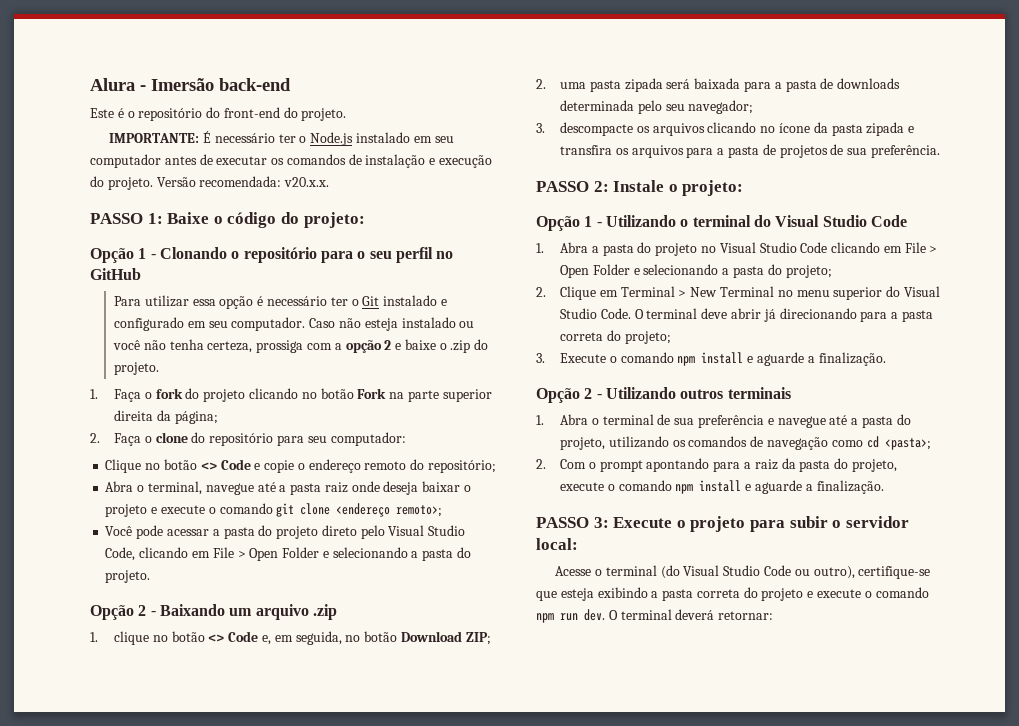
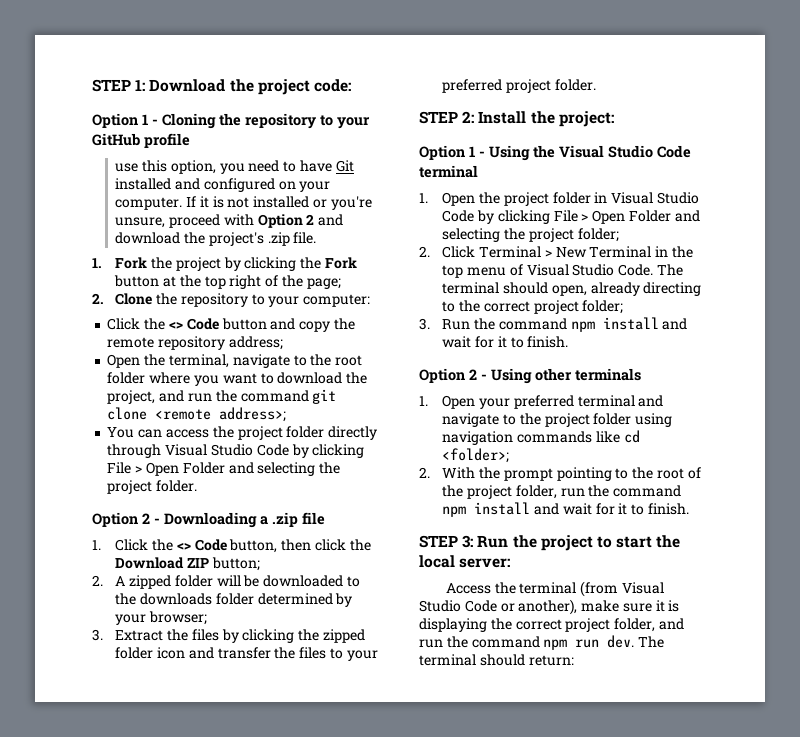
[90,78,291,91] [90,107,347,121] [109,131,454,146] [90,154,493,168] [90,176,330,190] [90,212,365,228] [90,247,454,263] [90,268,141,280] [114,295,447,309] [114,317,475,331] [113,339,489,353] [114,362,160,375] [90,388,492,402] [114,410,218,424] [90,432,406,446] [105,459,496,473] [105,481,471,495] [105,503,443,517] [105,525,466,539] [105,547,471,561] [105,570,151,583] [90,604,337,620] [90,631,491,645] [536,78,901,92] [560,100,754,114] [536,122,915,136] [560,144,940,158] [536,180,744,196] [536,215,907,231] [536,242,938,256] [560,264,832,278] [536,286,618,300] Alura - Imersão back-end // Este é o repositório do front-end do projeto. // IMPORTANTE: É necessário ter o Node.js instalado em seu computador antes de executar os comandos de instalação e execução do projeto. Versão recomendada: v20.x.x. // PASSO 1: Baixe o código do projeto: // Opção 1 - Clonando o repositório para o seu perfil no GitHub // Para utilizar essa opção é necessário ter o Git instalado e configurado em seu computador. Caso não esteja instalado ou você não tenha certeza, prossiga com a opção 2 e baixe o .zip do projeto. // 1. Faça o fork do projeto clicando no botão Fork na parte superior direita da página; // 2. Faça o clone do repositório para seu computador: // Clique no botão <> Code e copie o endereço remoto do repositório; // Abra o terminal, navegue até a pasta raiz onde deseja baixar o projeto e execute o comando git clone <endereço remoto>; // Você pode acessar a pasta do projeto direto pelo Visual Studio Code, clicando em File > Open Folder e selecionando a pasta do projeto. // Opção 2 - Baixando um arquivo .zip // 1. clique no botão <> Code e, em seguida, no botão Download ZIP; // 2. uma pasta zipada será baixada para a pasta de downloads determinada pelo seu navegador; // 3. descompacte os arquivos clicando no ícone da pasta zipada e transfira os arquivos para a pasta de projetos de sua preferência. // PASSO 2: Instale o projeto: // Opção 1 - Utilizando o terminal do Visual Studio Code // 1. Abra a pasta do projeto no Visual Studio Code clicando em File > Open Folder e selecionando a pasta do projeto; // 2. Clique em -> [92,79,351,95] [92,113,370,129] [92,133,190,148] [115,160,354,174] [115,178,331,192] [115,196,372,210] [115,214,344,228] [115,232,317,246] [92,257,357,271] [114,275,341,289] [92,293,371,307] [107,318,355,332] [107,336,283,350] [107,354,363,368] [107,372,368,386] [107,389,337,404] [107,407,287,422] [107,426,378,440] [107,444,365,458] [107,462,341,476] [107,480,198,494] [92,512,325,528] [92,539,371,553] [115,557,260,571] [92,575,360,589] [115,593,353,607] [115,611,207,625] [92,629,365,643] [115,647,378,661] [442,79,596,93] [419,111,614,127] [419,145,691,161] [419,165,478,178] [419,192,699,206] [442,210,700,224] [442,228,619,242] [419,246,476,258] STEP 1: Download the project code: // Option 1 - Cloning the repository to your GitHub profile // use this option, you need to have Git installed and configured on your computer. If it is not installed or you're unsure, proceed with Option 2 and download the project's .zip file. // 1. Fork the project by clicking the Fork button at the top right of the page; // 2. Clone the repository to your computer: // Click the <> Code button and copy the remote repository address; // Open the terminal, navigate to the root folder where you want to download the project, and run the command git clone <remote address>; // You can access the project folder directly through Visual Studio Code by clicking File > Open Folder and selecting the project folder. // Option 2 - Downloading a .zip file // 1. Click the <> Code button, then click the Download ZIP button; // 2. A zipped folder will be downloaded to the downloads folder determined by your browser; // 3. Extract the files by clicking the zipped folder icon and transfer the files to your preferred project folder. // STEP 2: Install the project: // Option 1 - Using the Visual Studio Code terminal // 1. Open the project folder in Visual Studio Code by clicking File > Open Folder and selecting the project folder; // 2. Click
[777,286,940,300] [560,308,933,322] [560,330,671,344] [536,352,886,366] [536,387,791,403] [536,414,911,428] [560,436,931,450] [536,458,897,472] [560,480,884,494] [536,516,909,532] [536,538,578,550] [555,565,931,579] [536,587,929,601] [536,609,774,623] no menu superior do Visual Studio Code. O terminal deve abrir já direcionando para a pasta correta do projeto; // 3. Execute o comando npm install e aguarde a finalização. // Opção 2 - Utilizando outros terminais // 1. Abra o terminal de sua preferência e navegue até a pasta do projeto, utilizando os comandos de navegação como cd <pasta>; // 2. Com o prompt apontando para a raiz da pasta do projeto, execute o comando npm install e aguarde a finalização. // PASSO 3: Execute o projeto para subir o servidor local: // Acesse o terminal (do Visual Studio Code ou outro), certifique-se que esteja exibindo a pasta correta do projeto e execute o comando npm run dev. O terminal deverá retornar: -> [655,246,693,258] [442,264,683,278] [442,282,702,296] [442,300,624,314] [419,317,688,332] [442,336,569,348] [419,368,641,384] [419,395,664,409] [442,413,673,427] [442,430,640,445] [442,448,510,463] [419,467,701,481] [442,485,682,499] [442,502,689,517] [419,535,681,551] [419,555,511,568] [445,581,664,597] [419,599,680,615] [419,618,684,632] [419,635,665,650] [419,654,574,666] in the top menu of Visual Studio Code. The terminal should open, already directing to the correct project folder; // 3. Run the command npm install and wait for it to finish. // Option 2 - Using other terminals // 1. Open your preferred terminal and navigate to the project folder using navigation commands like cd <folder>; // 2. With the prompt pointing to the root of the project folder, run the command npm install and wait for it to finish. // STEP 3: Run the project to start the local server: // Access the terminal (from Visual Studio Code or another), make sure it is displaying the correct project folder, and run the command npm run dev. The terminal should return:

